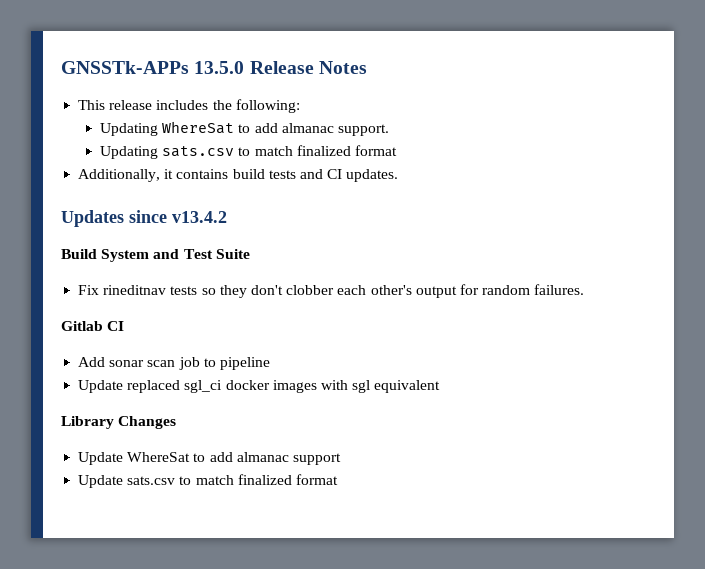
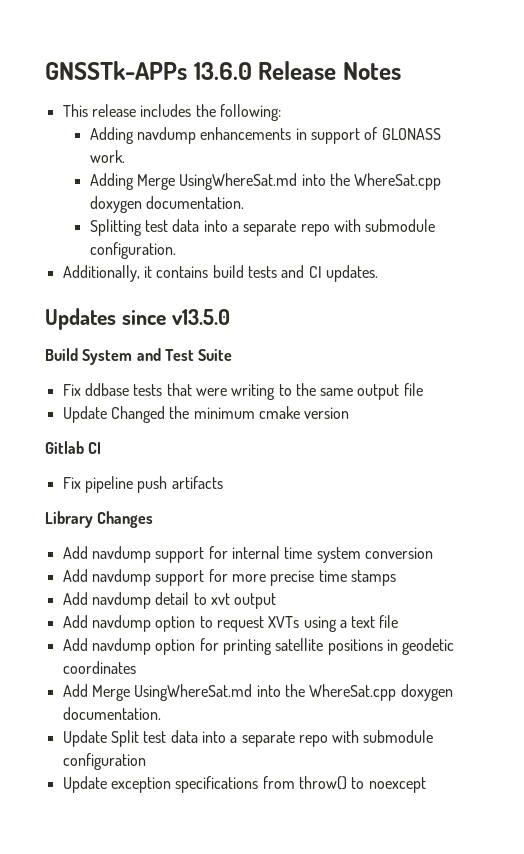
[194,61,245,74] 13.5.0 -> [193,62,252,80] 13.6.0
[100,121,390,136] [100,145,398,159] Updating WhereSat to add almanac support. // Updating sats.csv to match finalized format -> [89,127,441,144] [89,150,125,163] [89,173,442,190] [89,196,244,213] [89,219,436,236] [89,242,176,259] Adding navdump enhancements in support of GLONASS work. // Adding Merge UsingWhereSat.md into the WhereSat.cpp doxygen documentation. // Splitting test data into a separate repo with submodule configuration.
[172,211,227,223] v13.4.2 -> [171,309,230,325] v13.5.0
[103,284,585,298] [61,321,125,331] [78,357,270,370] [78,380,441,393] [61,416,177,429] [78,452,341,465] [78,474,338,488] rineditnav tests so they don't clobber each other's output for random failures. // Gitlab CI // Add sonar scan job to pipeline // Update replaced sgl_ci docker images with sgl equivalent // Library Changes // Update WhereSat to add almanac support // Update sats.csv to match finalized format -> [84,383,423,400] [62,406,350,423] [45,441,102,454] [62,476,223,493] [45,511,154,528] [62,546,433,563] [62,569,396,586] [62,592,277,609] [62,615,399,632] [62,638,455,655] [62,661,136,674] [62,684,453,701] [62,707,161,720] [62,730,434,747] [62,753,146,770] [62,776,426,793] ddbase tests that were writing to the same output file // Update Changed the minimum cmake version // Gitlab CI // Fix pipeline push artifacts // Library Changes // Add navdump support for internal time system conversion // Add navdump support for more precise time stamps // Add navdump detail to xvt output // Add navdump option to request XVTs using a text file // Add navdump option for printing satellite positions in geodetic coordinates // Add Merge UsingWhereSat.md into the WhereSat.cpp doxygen documentation. // Update Split test data into a separate repo with submodule configuration // Update exception specifications from throw() to noexcept

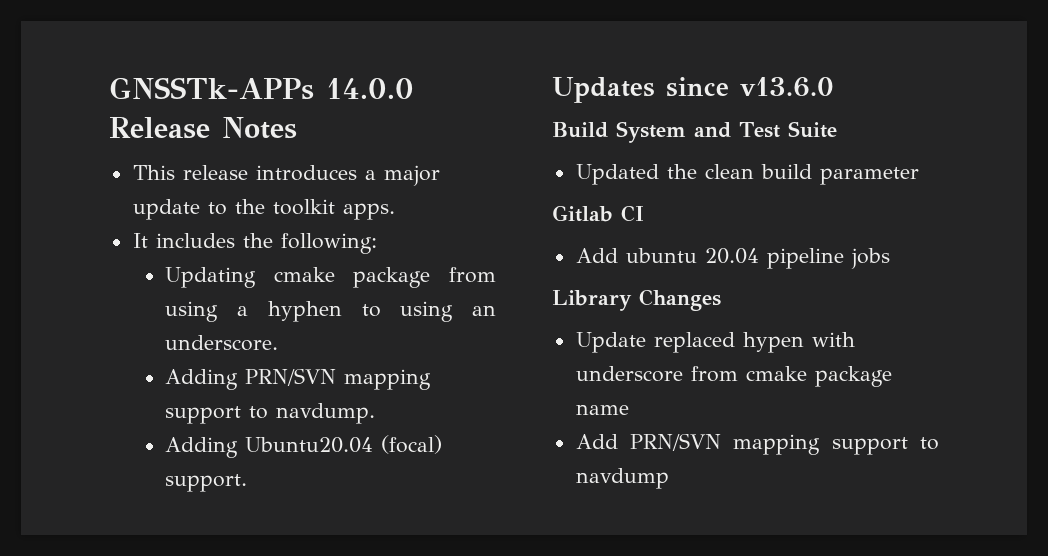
[193,62,252,80] 13.6.0 -> [326,78,414,99] 14.0.0
[140,104,281,121] [89,127,441,144] [89,150,125,163] [89,173,442,190] [89,196,244,213] [89,219,436,236] [89,242,176,259] [62,265,378,282] includes the following: // Adding navdump enhancements in support of GLONASS work. // Adding Merge UsingWhereSat.md into the WhereSat.cpp doxygen documentation. // Splitting test data into a separate repo with submodule configuration. // Additionally, it contains build tests and CI updates. -> [255,165,440,186] [132,199,395,220] [132,233,377,254] [165,267,496,288] [165,301,496,322] [165,335,279,351] [165,368,432,390] [165,403,376,424] [165,435,443,458] [165,474,248,492] introduces a major update to the toolkit apps. // It includes the following: // Updating cmake package from using a hyphen to using an underscore. // Adding PRN/SVN mapping support to navdump. // Adding Ubuntu20.04 (focal) support.
[171,309,230,325] v13.5.0 -> [740,77,834,97] v13.6.0
[62,383,423,400] [62,406,350,423] [45,441,102,454] [62,476,223,493] [45,511,154,528] [62,546,433,563] [62,569,396,586] [62,592,277,609] [62,615,399,632] [62,638,455,655] [62,661,136,674] [62,684,453,701] [62,707,161,720] [62,730,434,747] [62,753,146,770] [62,776,426,793] Fix ddbase tests that were writing to the same output file // Update Changed the minimum cmake version // Gitlab CI // Fix pipeline push artifacts // Library Changes // Add navdump support for internal time system conversion // Add navdump support for more precise time stamps // Add navdump detail to xvt output // Add navdump option to request XVTs using a text file // Add navdump option for printing satellite positions in geodetic coordinates // Add Merge UsingWhereSat.md into the WhereSat.cpp doxygen documentation. // Update Split test data into a separate repo with submodule configuration // Update exception specifications from throw() to noexcept -> [575,164,919,185] [552,205,644,222] [575,248,890,269] [552,289,721,311] [575,332,855,353] [575,366,892,387] [575,404,629,415] [575,433,939,455] [575,468,669,489] Updated the clean build parameter // Gitlab CI // Add ubuntu 20.04 pipeline jobs // Library Changes // Update replaced hypen with underscore from cmake package name // Add PRN/SVN mapping support to navdump

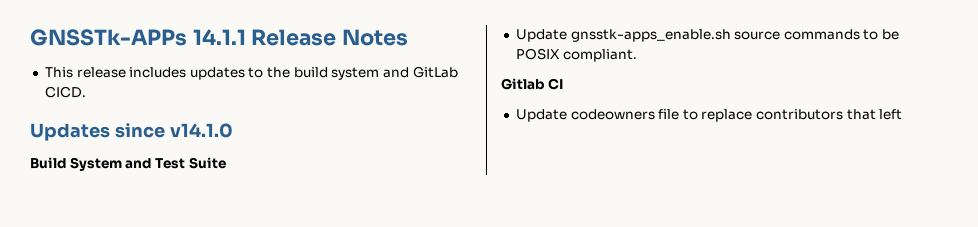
[326,78,414,99] 14.0.0 -> [192,29,246,45] 14.1.1
[255,165,440,186] [132,199,395,220] [132,233,377,254] [165,267,496,288] [165,301,496,322] [165,335,279,351] [165,368,432,390] [165,403,376,424] [165,435,443,458] [165,474,248,492] introduces a major update to the toolkit apps. // It includes the following: // Updating cmake package from using a hyphen to using an underscore. // Adding PRN/SVN mapping support to navdump. // Adding Ubuntu20.04 (focal) support. -> [129,66,458,80] [44,86,86,98] includes updates to the build system and GitLab CICD.
[740,77,834,97] v13.6.0 -> [169,123,233,138] v14.1.0
[575,164,919,185] [552,205,644,222] [575,248,890,269] [552,289,721,311] [575,332,855,353] [575,366,892,387] [575,404,629,415] [575,433,939,455] [575,468,669,489] Updated the clean build parameter // Gitlab CI // Add ubuntu 20.04 pipeline jobs // Library Changes // Update replaced hypen with underscore from cmake package name // Add PRN/SVN mapping support to navdump -> [515,29,900,42] [515,48,637,62] [501,78,563,90] [515,109,903,122] Update gnsstk-apps_enable.sh source commands to be POSIX compliant. // Gitlab CI // Update codeowners file to replace contributors that left

